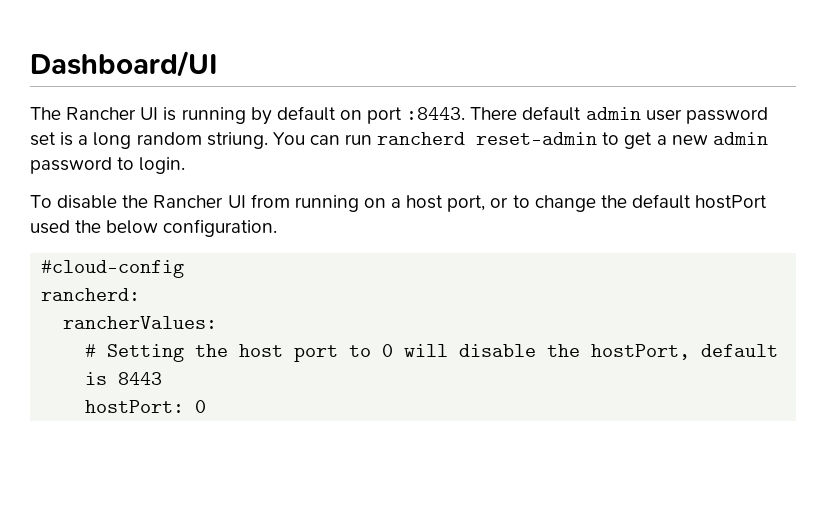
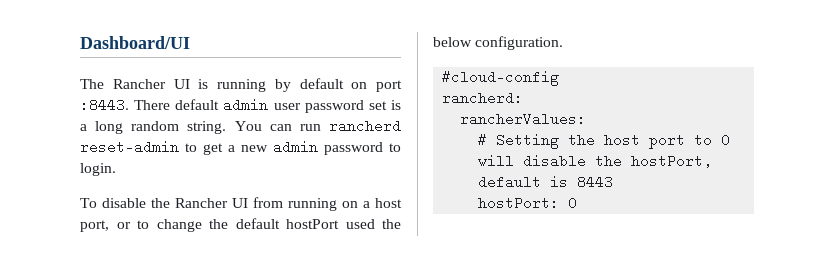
[206,132,268,149] striung. -> [187,121,227,134] string.

